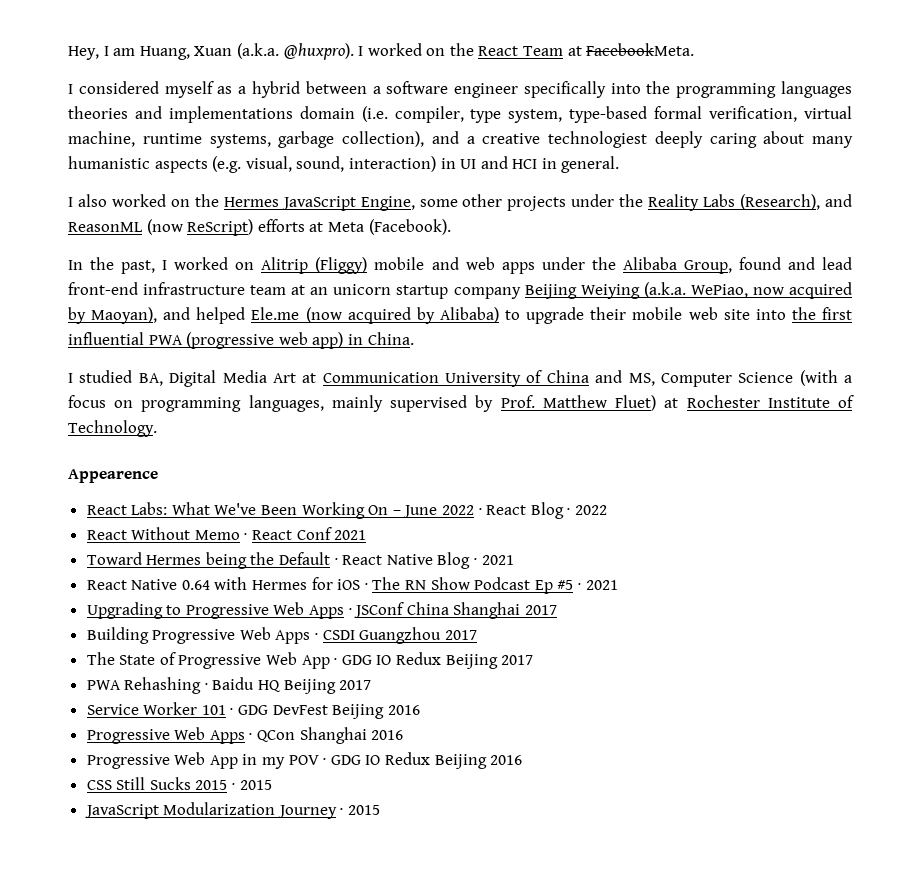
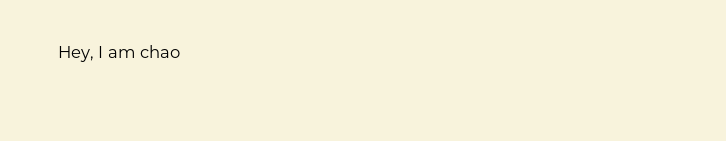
[139,43,695,60] [68,81,853,98] [68,106,853,123] [68,131,853,148] [68,156,620,173] [68,194,852,211] [68,219,451,236] [68,257,852,274] [68,282,853,299] [68,307,853,324] [68,332,414,349] [68,370,852,387] [68,395,854,412] [68,420,157,437] [68,469,158,483] [86,502,607,519] [86,527,367,540] [86,552,514,569] [86,577,618,594] [86,602,558,619] [86,627,477,644] [86,652,534,669] [86,677,372,694] [86,702,420,719] [86,727,404,744] [86,752,523,769] [86,777,272,790] [84,802,381,819] Huang, Xuan (a.k.a. @huxpro). I worked on the React Team at FacebookMeta. // I considered myself as a hybrid between a software engineer specifically into the programming languages theories and implementations domain (i.e. compiler, type system, type-based formal verification, virtual machine, runtime systems, garbage collection), and a creative technologiest deeply caring about many humanistic aspects (e.g. visual, sound, interaction) in UI and HCI in general. // I also worked on the Hermes JavaScript Engine, some other projects under the Reality Labs (Research), and ReasonML (now ReScript) efforts at Meta (Facebook). // In the past, I worked on Alitrip (Fliggy) mobile and web apps under the Alibaba Group, found and lead front-end infrastructure team at an unicorn startup company Beijing Weiying (a.k.a. WePiao, now acquired by Maoyan), and helped Ele.me (now acquired by Alibaba) to upgrade their mobile web site into the first influential PWA (progressive web app) in China. // I studied BA, Digital Media Art at Communication University of China and MS, Computer Science (with a focus on programming languages, mainly supervised by Prof. Matthew Fluet) at Rochester Institute of Technology. // Appearence // React Labs: What We've Been Working On – June 2022 · React Blog · 2022 // React Without Memo · React Conf 2021 // Toward Hermes being the Default · React Native Blog · 2021 // React Native 0.64 with Hermes for iOS · The RN Show Podcast Ep #5 · 2021 // Upgrading to Progressive Web Apps · JSConf China Shanghai 2017 // Building Progressive Web Apps · CSDI Guangzhou 2017 // The State of Progressive Web App · GDG IO Redux Beijing 2017 // PWA Rehashing · Baidu HQ Beijing 2017 // Service Worker 101 · GDG DevFest Beijing 2016 // Progressive Web Apps · QCon Shanghai 2016 // Progressive Web App in my POV · GDG IO Redux Beijing 2016 // CSS Still Sucks 2015 · 2015 // JavaScript Modularization Journey · 2015 -> [140,45,181,58] chao

